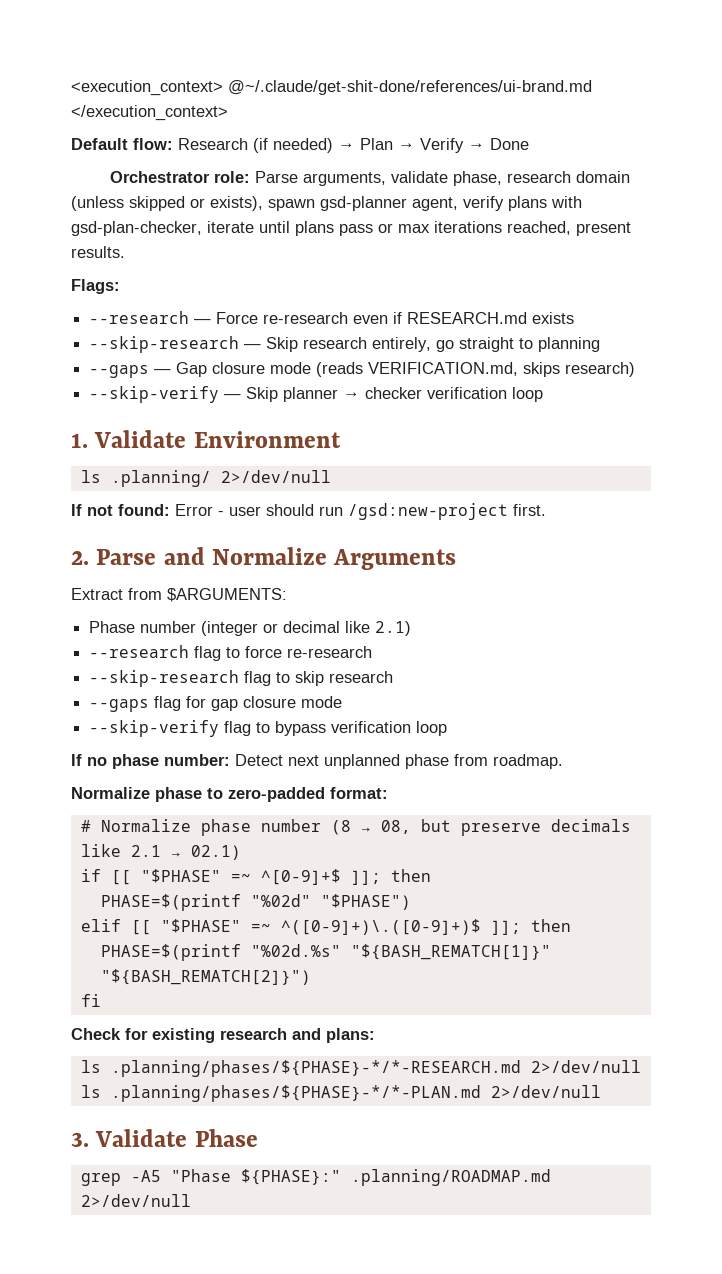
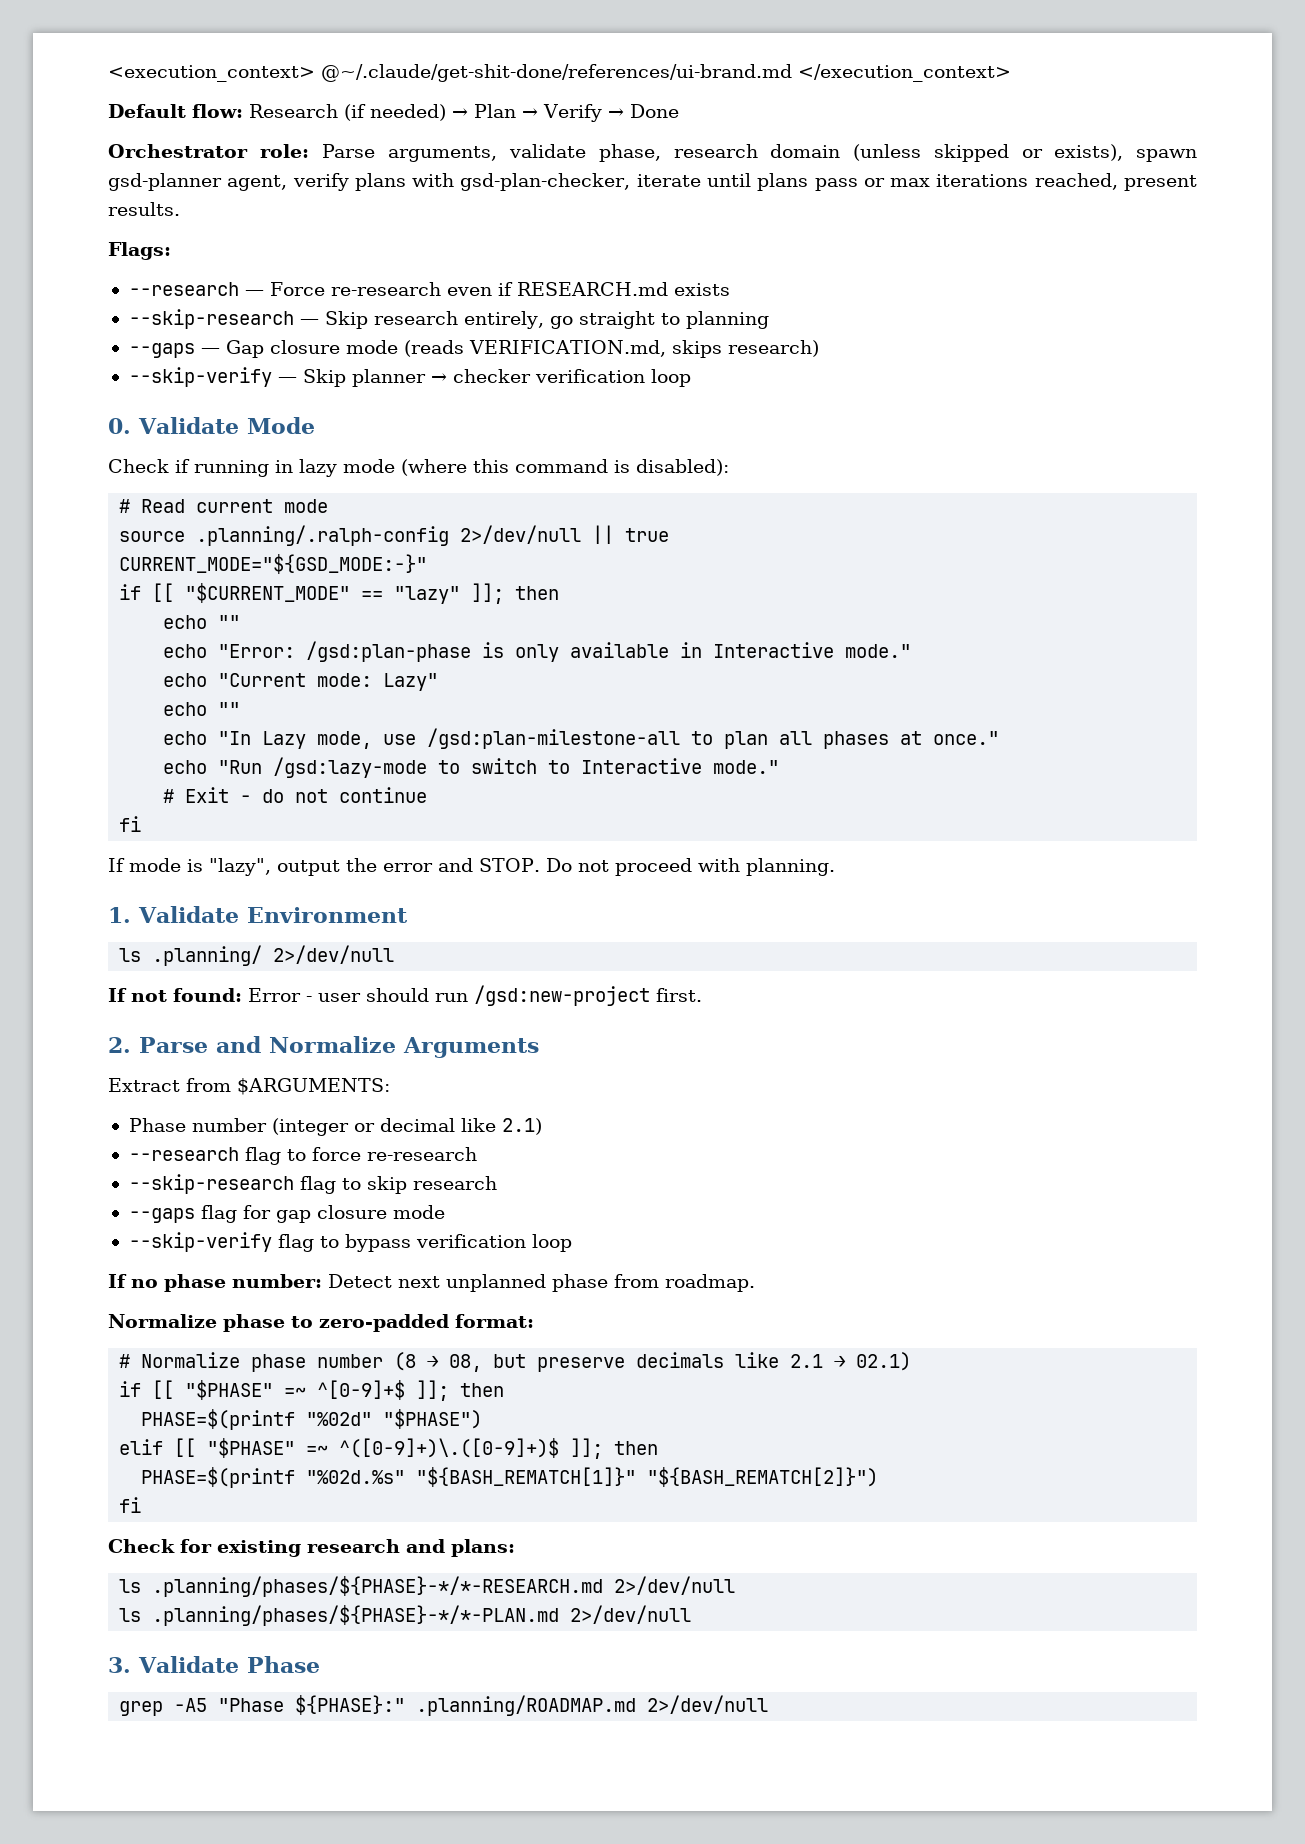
(544, 394) none -> [108,417,315,434] [108,459,729,477] [119,499,329,513] [119,525,670,546] [119,554,428,574] [119,583,560,604] [163,615,241,629] [163,641,912,662] [163,673,439,691] [163,702,241,716] [163,728,1000,749] [163,757,780,778] [163,787,428,803] [119,816,142,832] [108,858,835,876] // 0. Validate Mode // Check if running in lazy mode (where this command is disabled): // # Read current mode // source .planning/.ralph-config 2>/dev/null || true // CURRENT_MODE="${GSD_MODE:-}" // if [[ "$CURRENT_MODE" == "lazy" ]]; then // echo "" // echo "Error: /gsd:plan-phase is only available in Interactive mode." // echo "Current mode: Lazy" // echo "" // echo "In Lazy mode, use /gsd:plan-milestone-all to plan all phases at once." // echo "Run /gsd:lazy-mode to switch to Interactive mode." // # Exit - do not continue // fi // If mode is "lazy", output the error and STOP. Do not proceed with planning.

